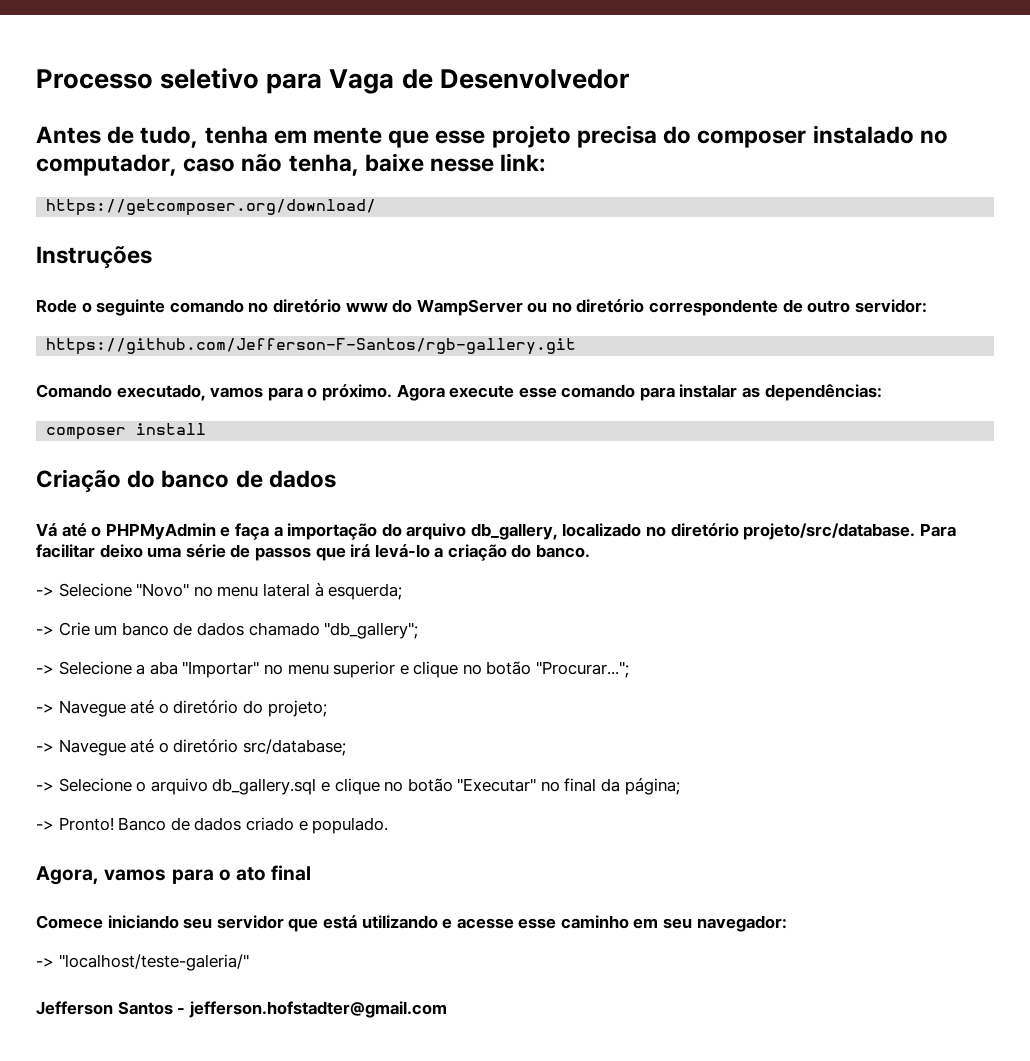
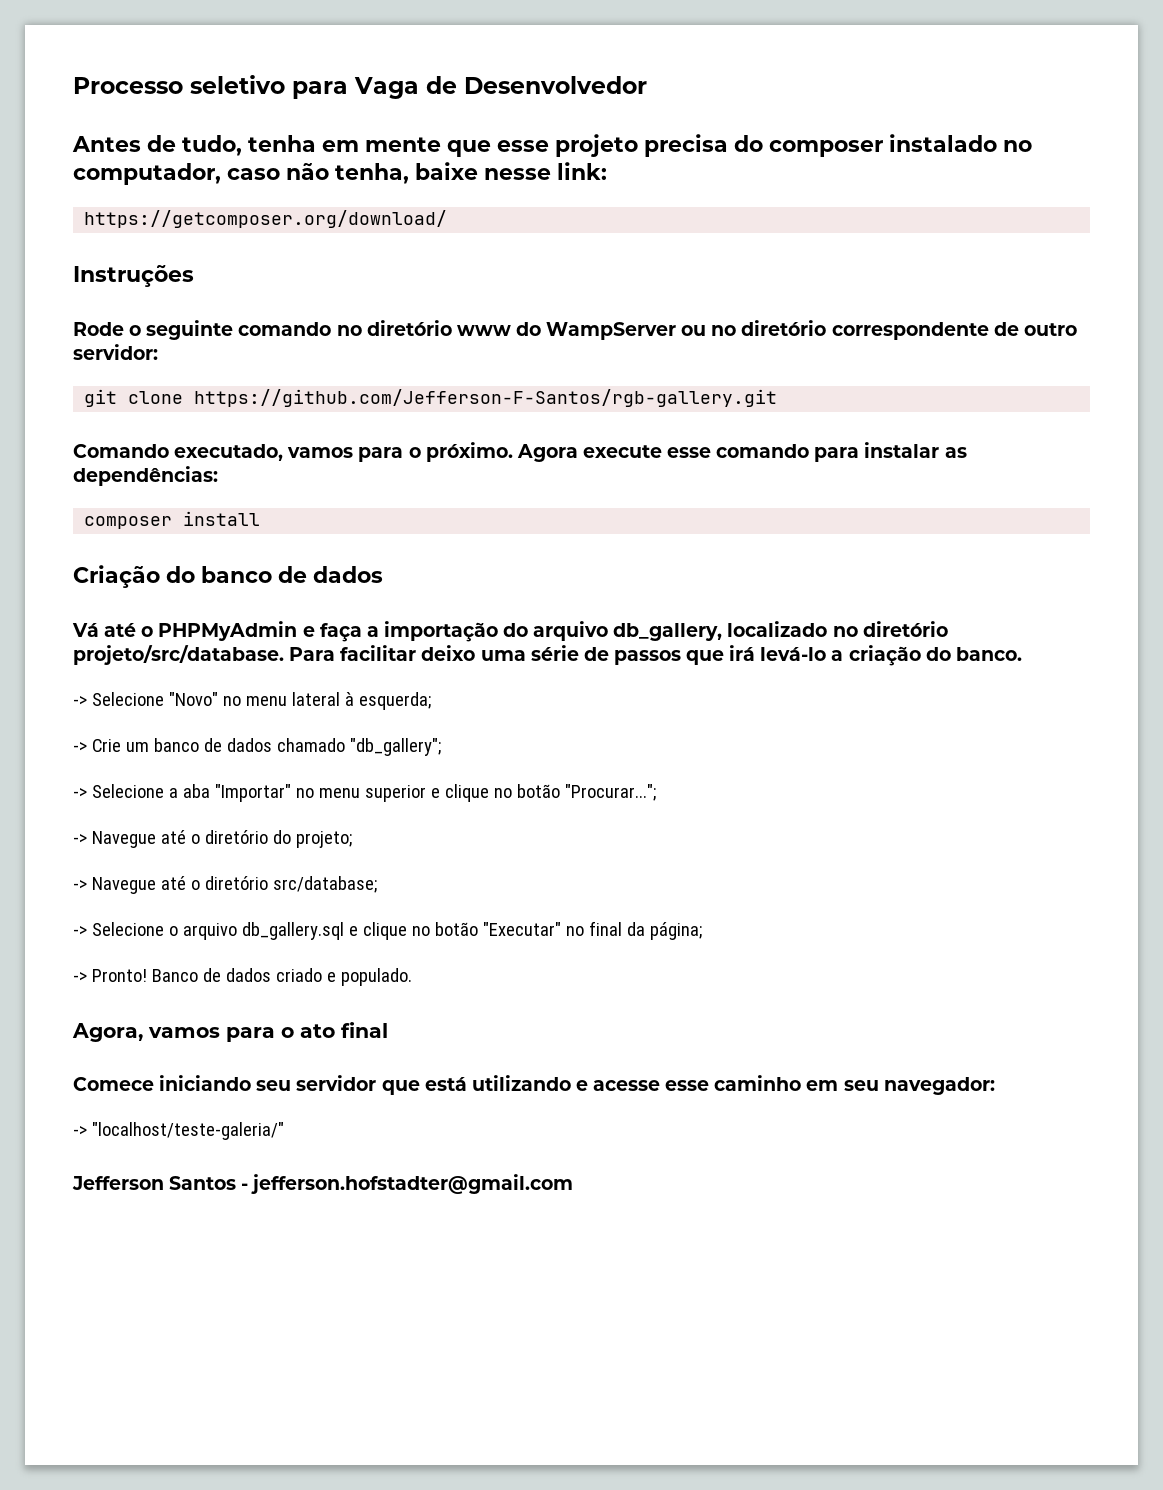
(927, 306) none -> [84,389,184,407] git clone

